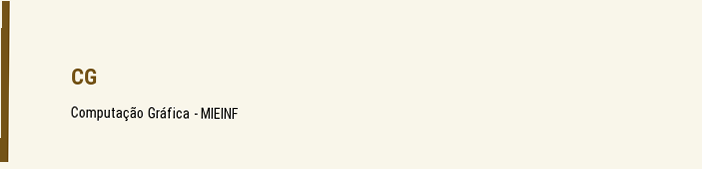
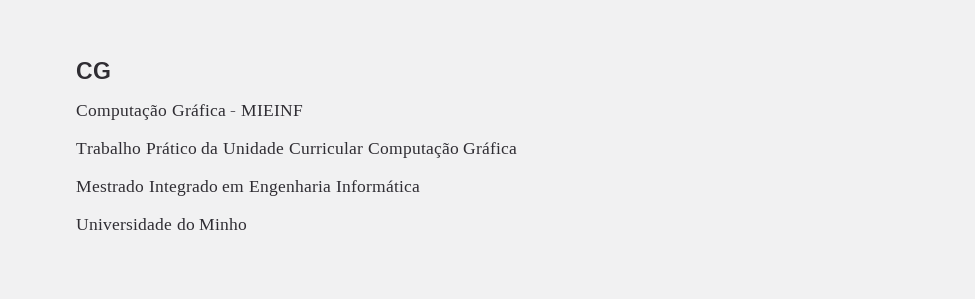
(239, 113) none -> [76,142,518,158] [76,180,420,196] [76,218,248,230] // Trabalho Prático da Unidade Curricular Computação Gráfica // Mestrado Integrado em Engenharia Informática // Universidade do Minho

